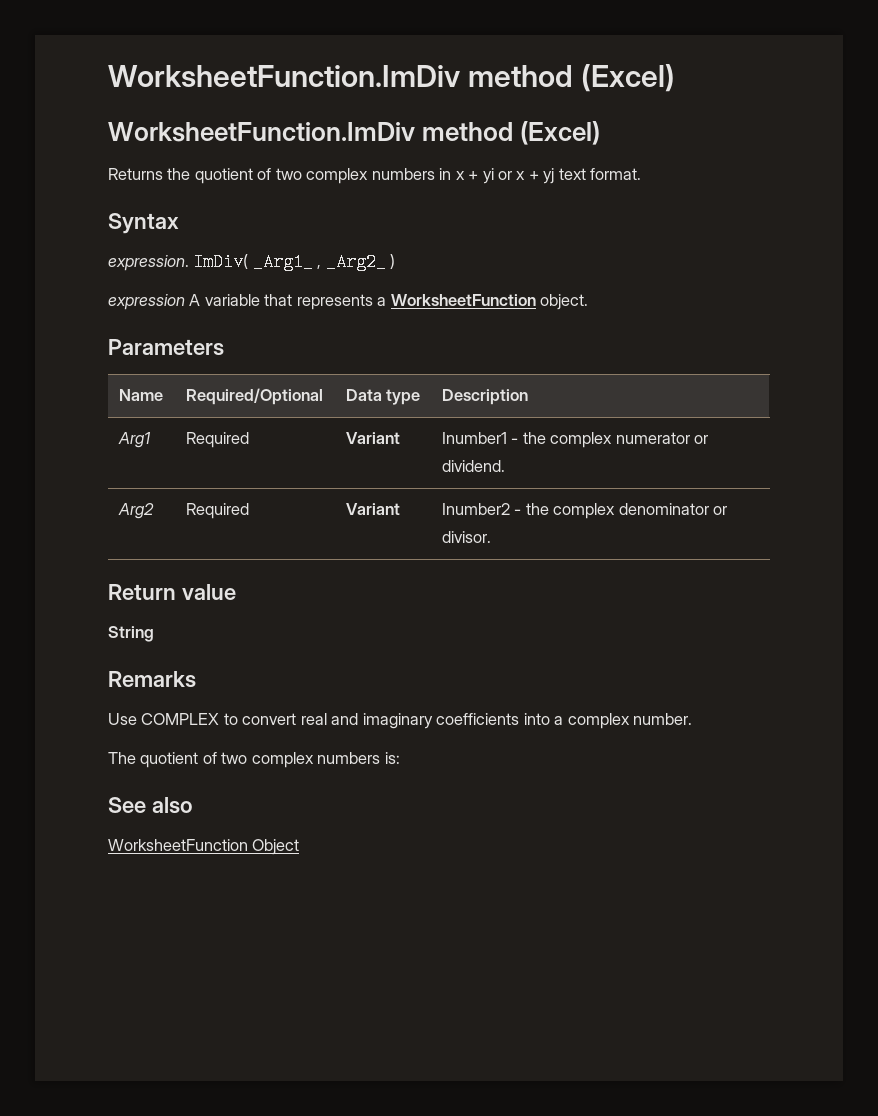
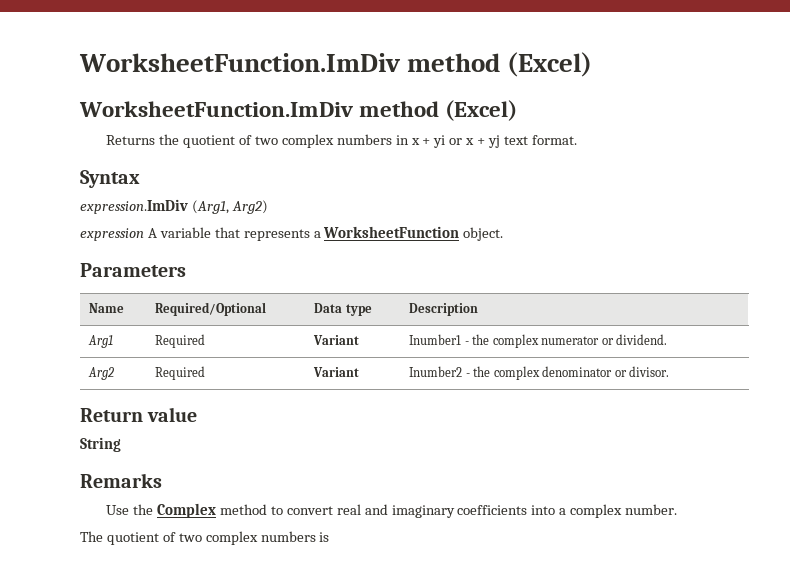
[108,253,396,271] expression. ImDiv( _Arg1_ , _Arg2_ ) -> [80,199,268,214] expression.ImDiv (Arg1, Arg2)
[141,713,220,725] COMPLEX -> [133,503,267,518] the Complex method
[384,752,400,764] [108,797,193,814] [108,839,300,855] is: // See also // WorksheetFunction Object -> [319,532,330,542] is

